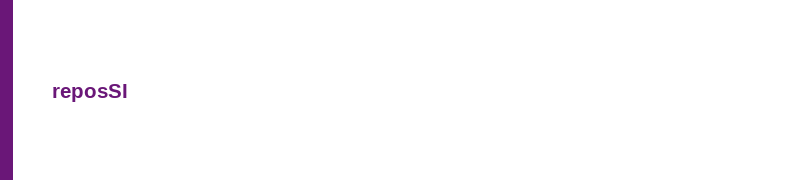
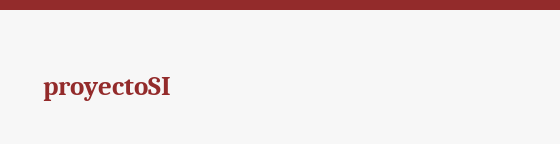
[52,84,128,102] reposSI -> [43,77,171,101] proyectoSI

